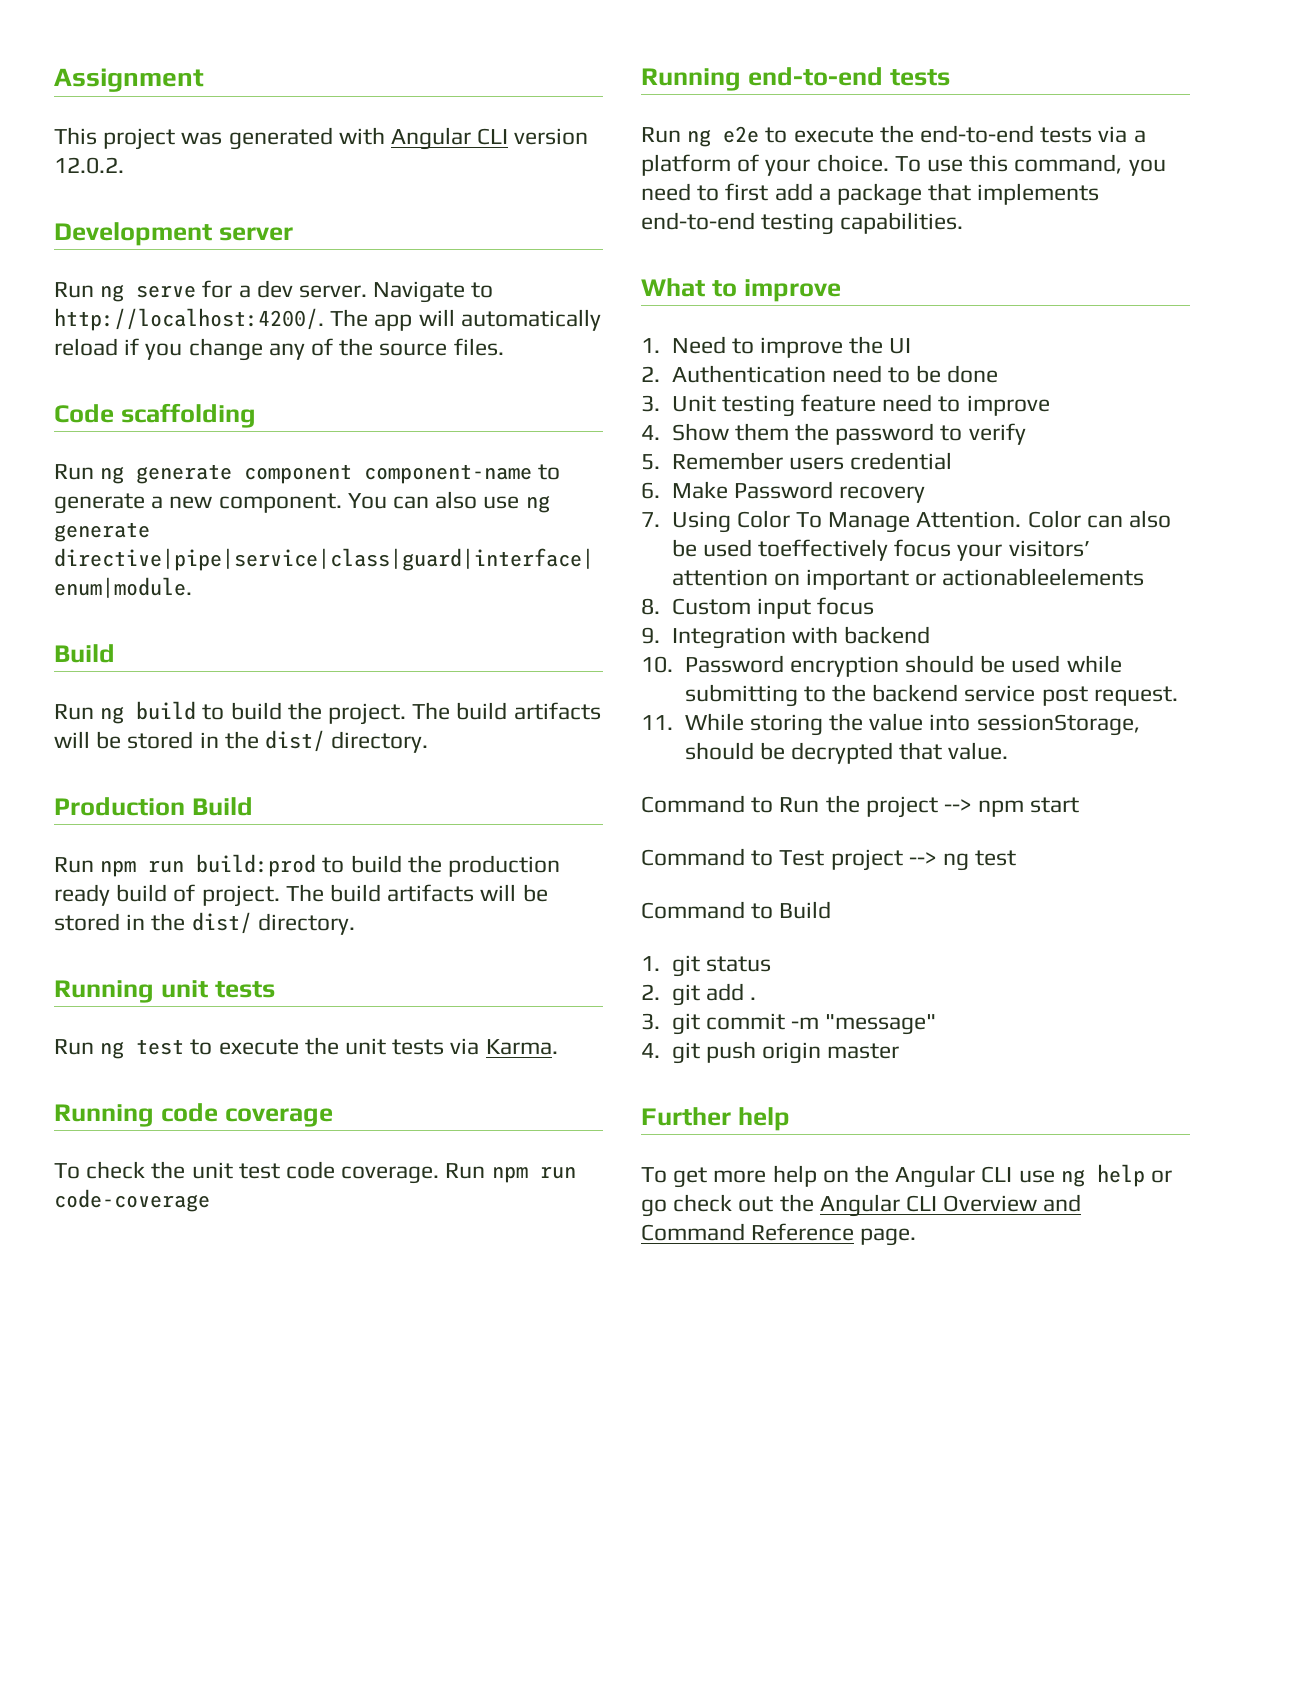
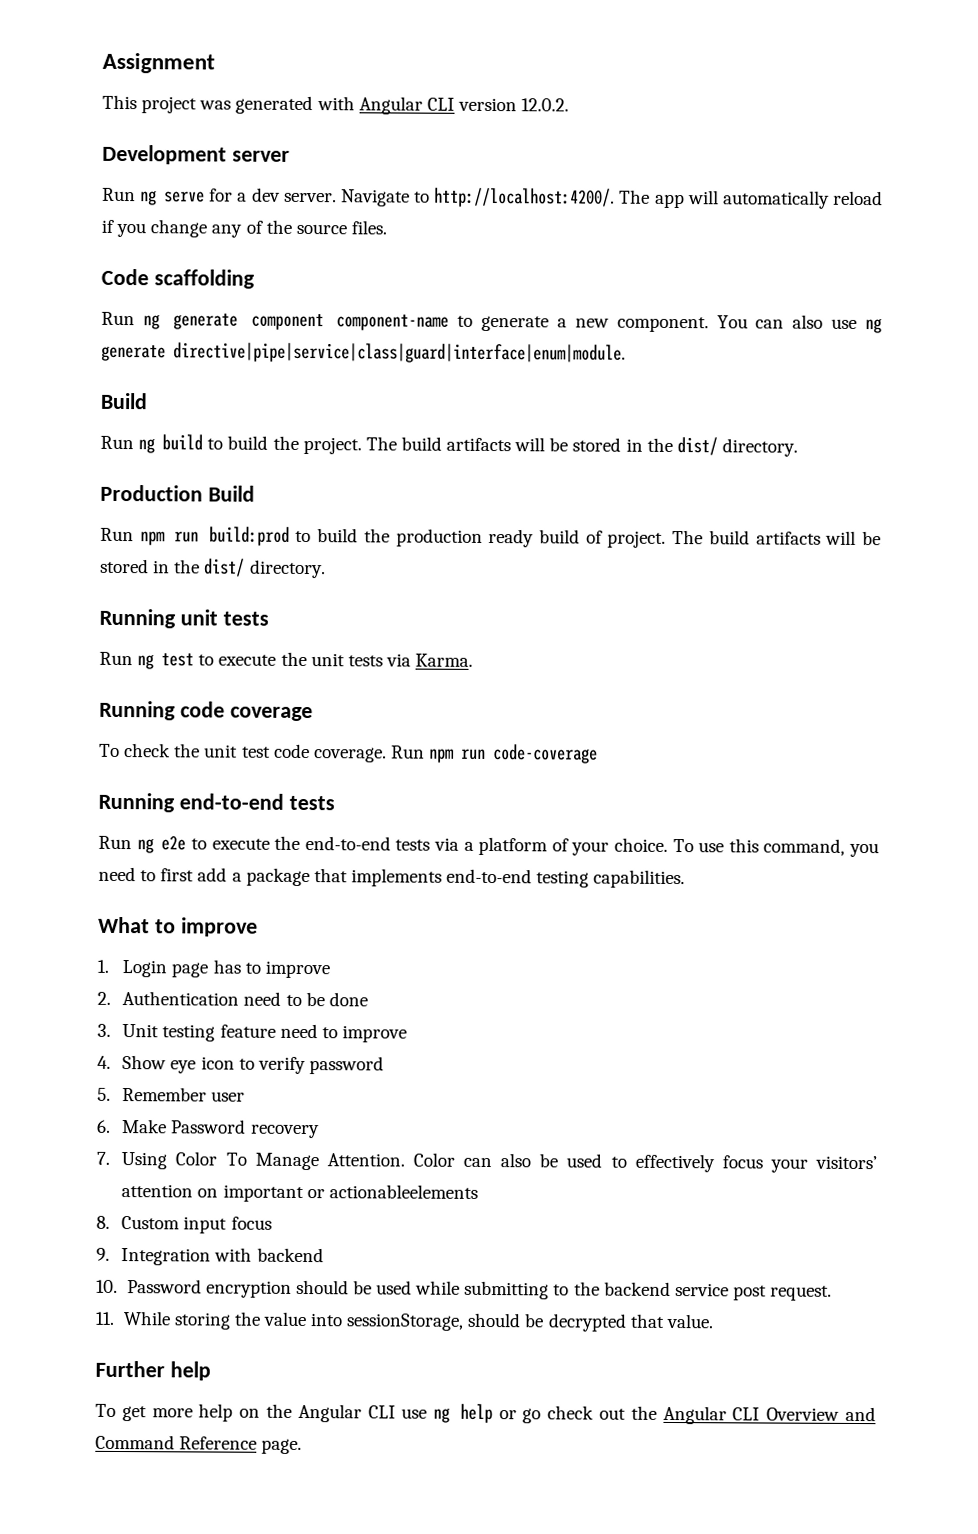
[671,336,912,358] Need to improve the UI -> [122,959,330,979] Login page has to improve
[734,423,935,445] them the password -> [170,1056,235,1074] eye icon
(1026, 434) none -> [309,1056,385,1075] password
[788,452,952,470] users credential -> [211,1091,246,1102] user
[757,539,888,561] toeffectively -> [610,1153,715,1173] to effectively
[641,795,1080,818] [641,848,1017,871] [641,901,832,919] [641,955,771,977] [641,983,756,1006] [641,1013,937,1035] [641,1041,900,1064] // Command to Run the project --> npm start // Command to Test project --> ng test // Command to Build // 1. git status // 2. git add . // 3. git commit -m "message" // 4. git push origin master -> (714, 1321) none

